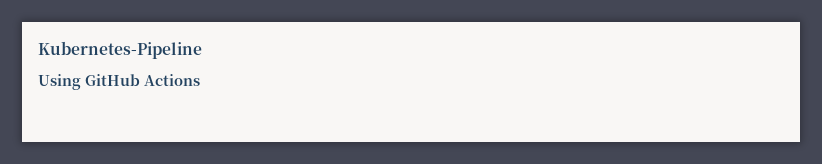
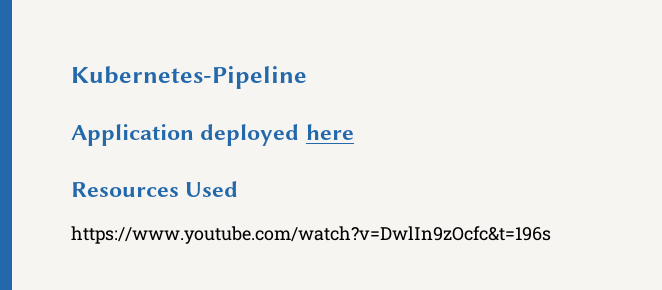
[38,74,200,90] Using GitHub Actions -> [71,124,354,146] [71,181,239,197] [71,226,551,244] Application deployed here // Resources Used // https://www.youtube.com/watch?v=DwlIn9zOcfc&t=196s

